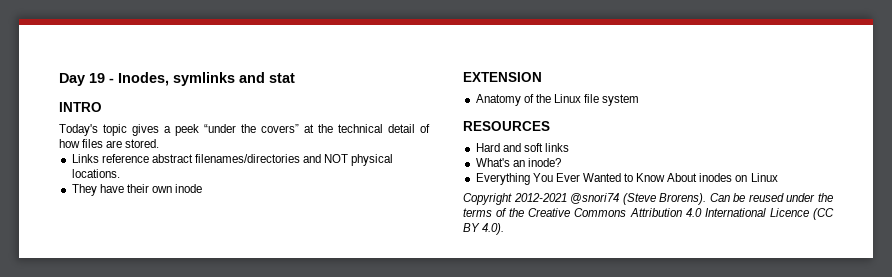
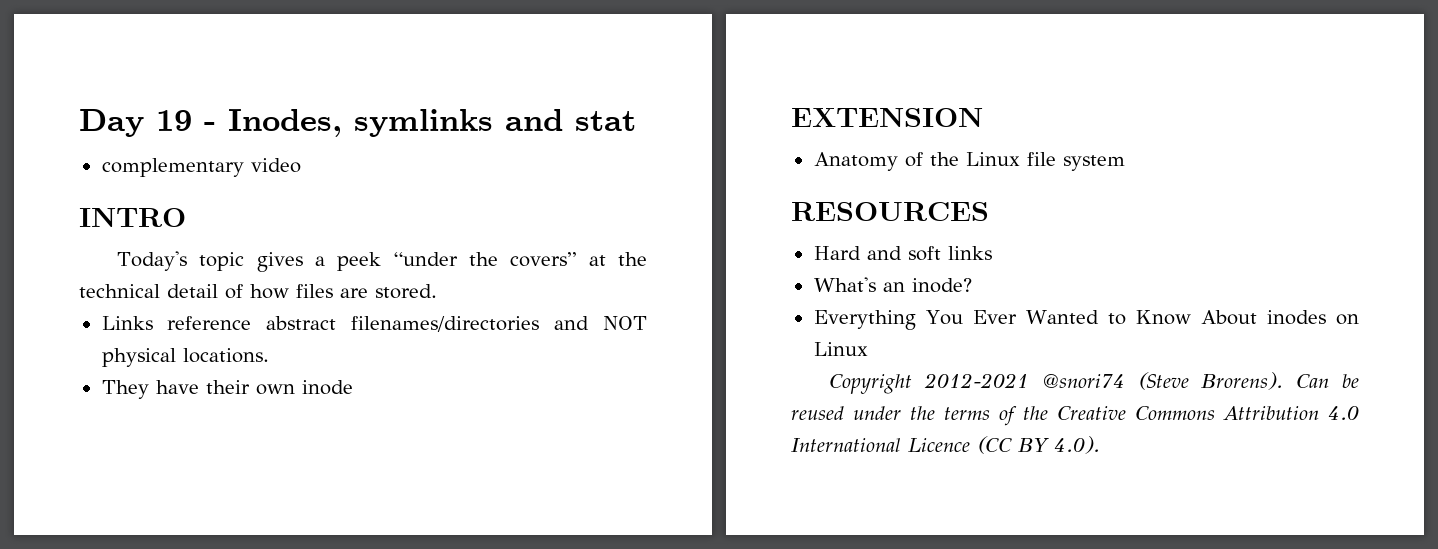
(295, 78) none -> [101,158,301,177] // complementary video

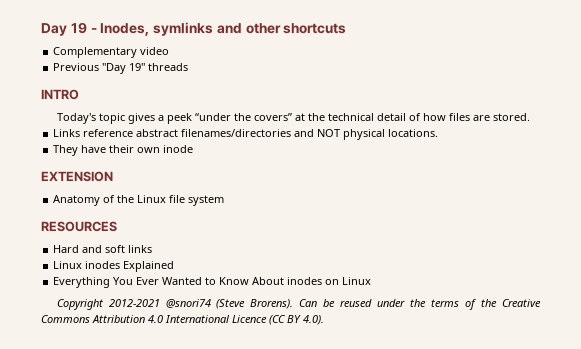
[575,111,636,131] [101,158,301,177] stat // complementary video -> [245,23,347,34] [53,47,170,58] [53,63,189,74] other shortcuts // Complementary video // Previous "Day 19" threads
[813,277,972,293] What's an inode? -> [53,261,175,272] Linux inodes Explained

